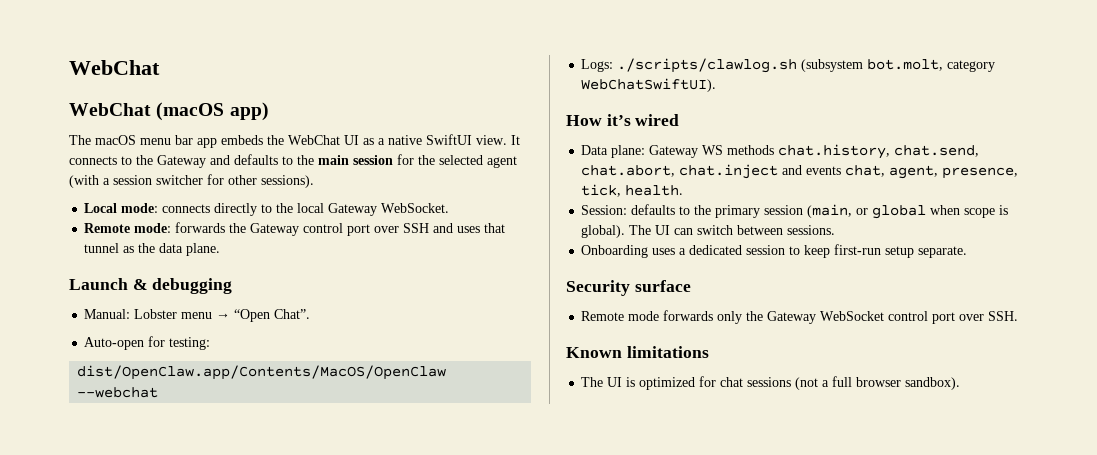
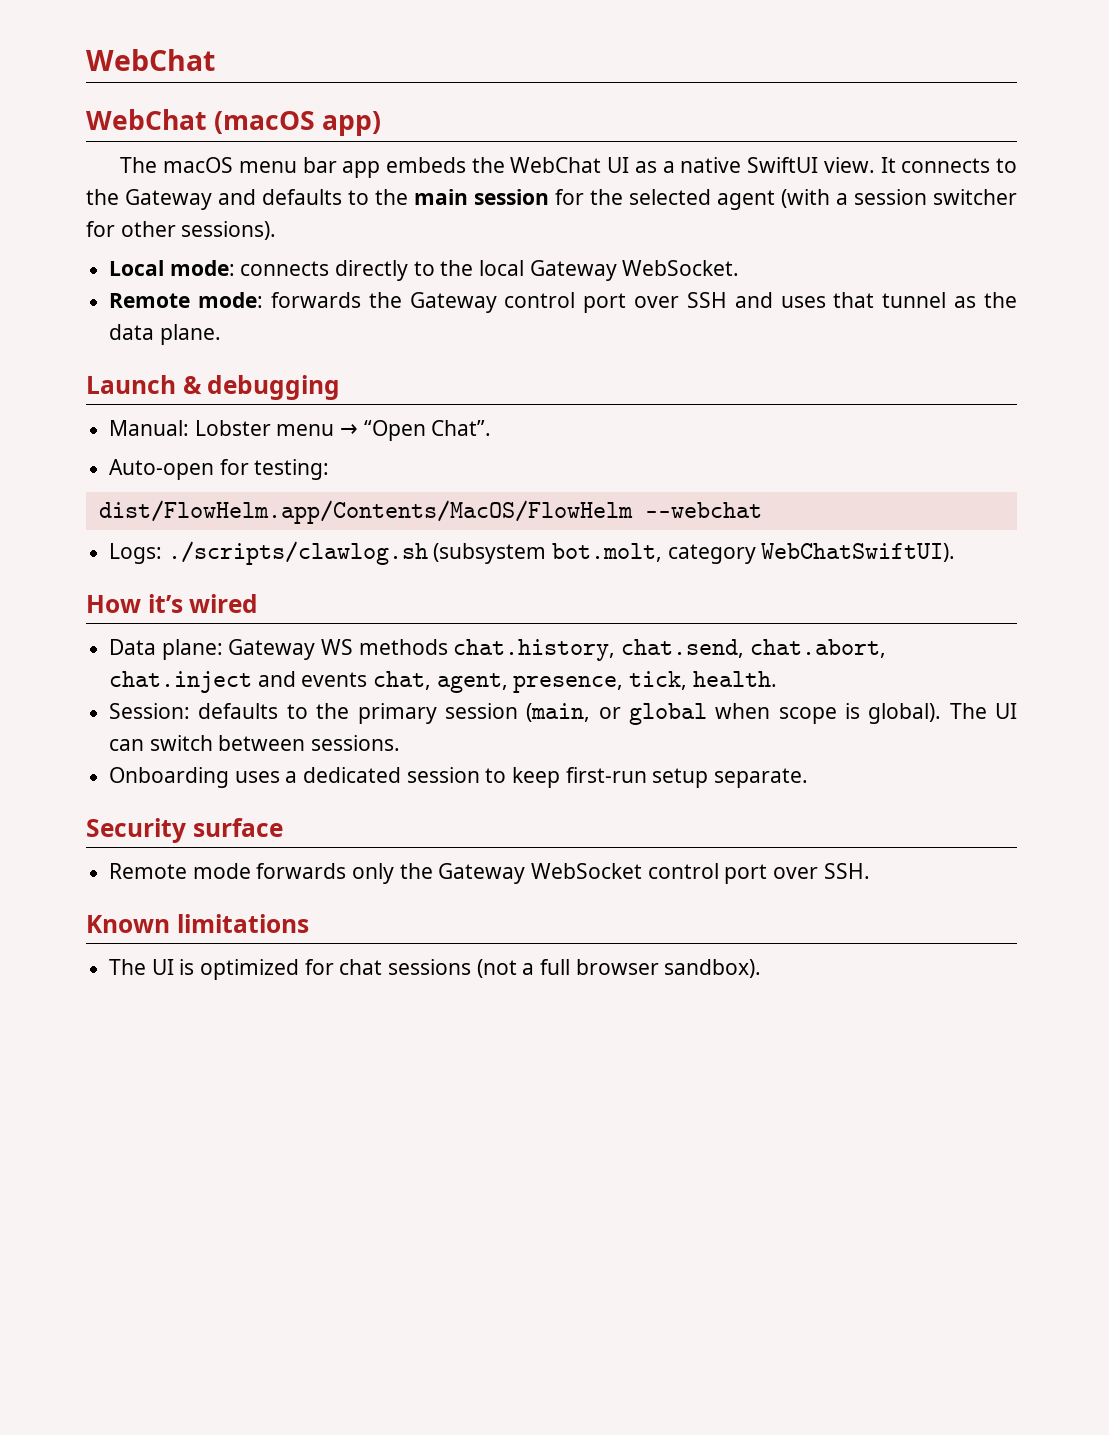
[77,365,447,380] dist/OpenClaw.app/Contents/MacOS/OpenClaw -> [98,500,633,524] dist/FlowHelm.app/Contents/MacOS/FlowHelm

